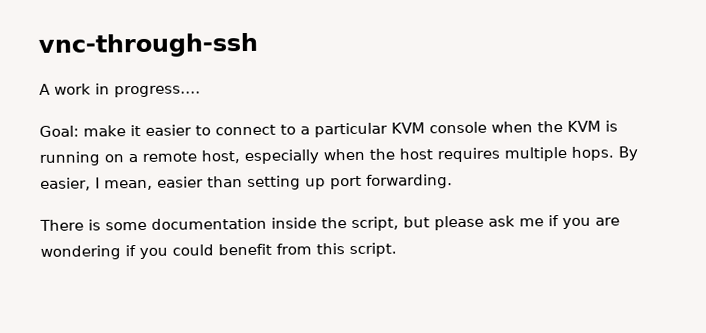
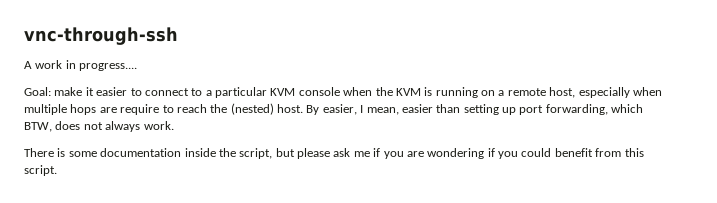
[369,146,614,163] the host requires multiple hops. -> [24,103,303,115] multiple hops are require to reach the (nested) host.
[366,174,453,189] forwarding. -> [545,104,644,115] [24,121,174,132] forwarding, which BTW, does not always work.

